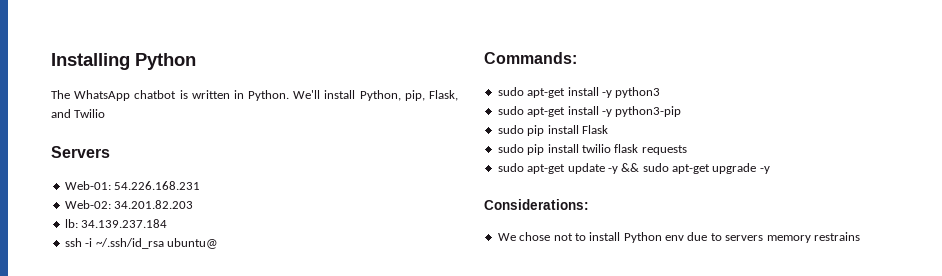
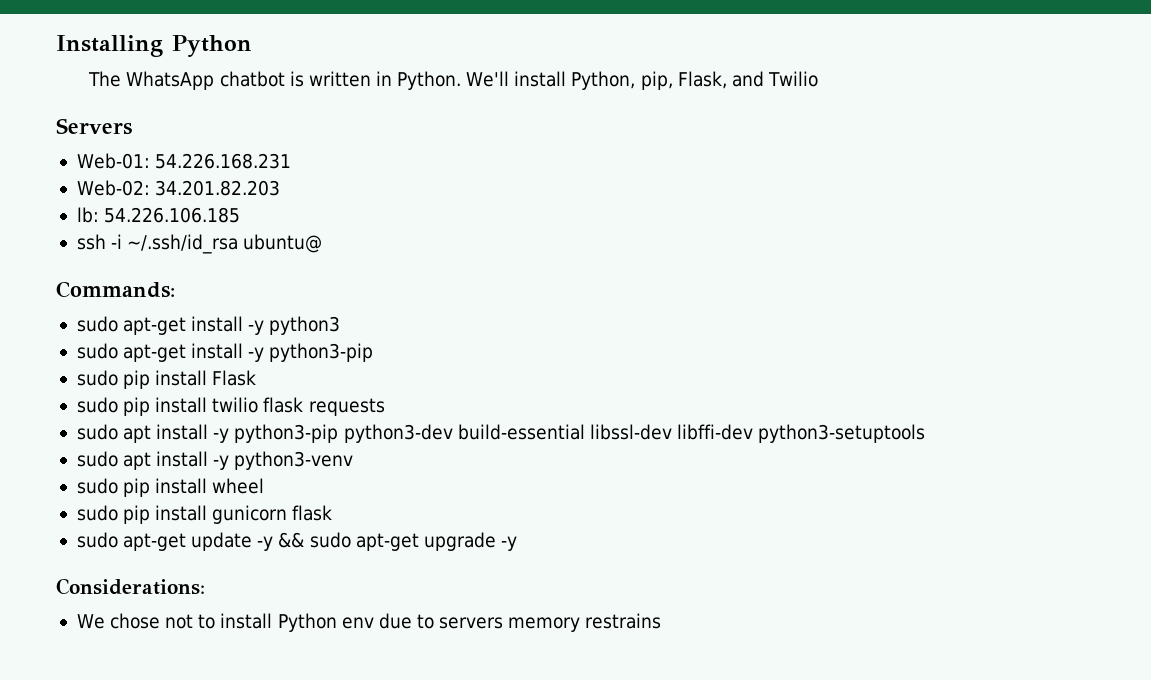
[81,219,168,228] 34.139.237.184 -> [104,207,241,223] 54.226.106.185
(687, 150) none -> [76,424,926,443] [76,451,354,470] [76,478,265,497] [76,505,333,524] // sudo apt install -y python3-pip python3-dev build-essential libssl-dev libffi-dev python3-setuptools // sudo apt install -y python3-venv // sudo pip install wheel // sudo pip install gunicorn flask

